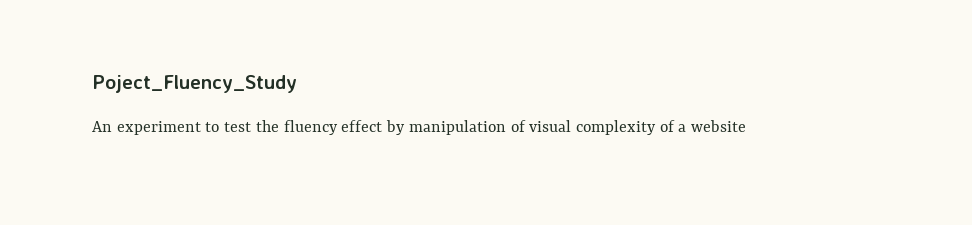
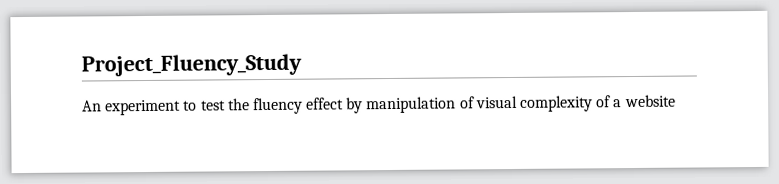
[92,75,297,93] Poject_Fluency_Study -> [81,53,302,77] Project_Fluency_Study

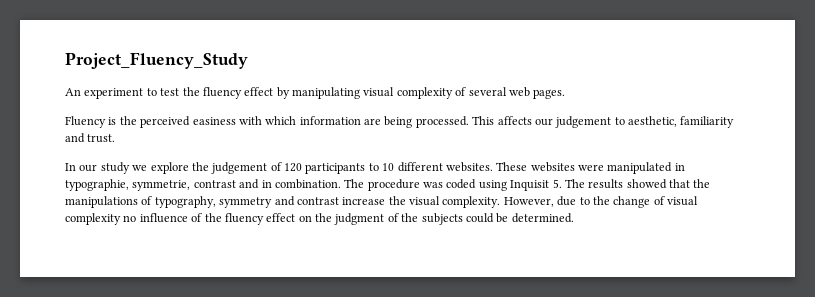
[366,94,676,114] manipulation of visual complexity of a website -> [292,87,566,99] [65,116,735,128] [65,133,116,143] [65,162,685,174] [65,179,711,191] [65,196,698,208] [65,213,574,225] manipulating visual complexity of several web pages. // Fluency is the perceived easiness with which information are being processed. This affects our judgement to aesthetic, familiarity and trust. // In our study we explore the judgement of 120 participants to 10 different websites. These websites were manipulated in typographie, symmetrie, contrast and in combination. The procedure was coded using Inquisit 5. The results showed that the manipulations of typography, symmetry and contrast increase the visual complexity. However, due to the change of visual complexity no influence of the fluency effect on the judgment of the subjects could be determined.

